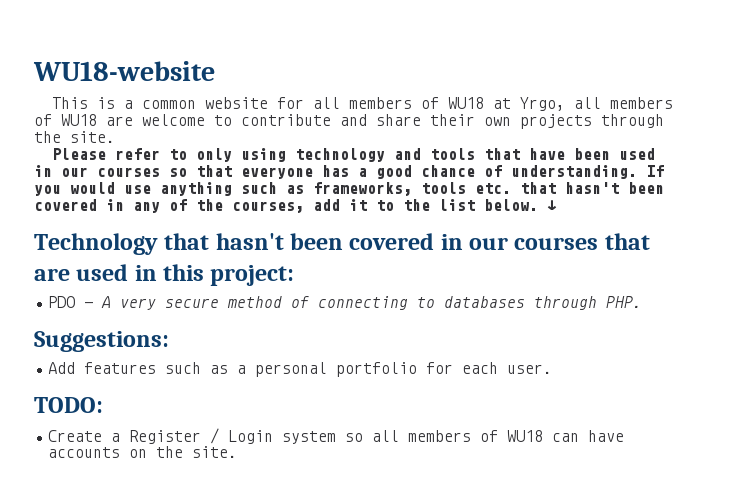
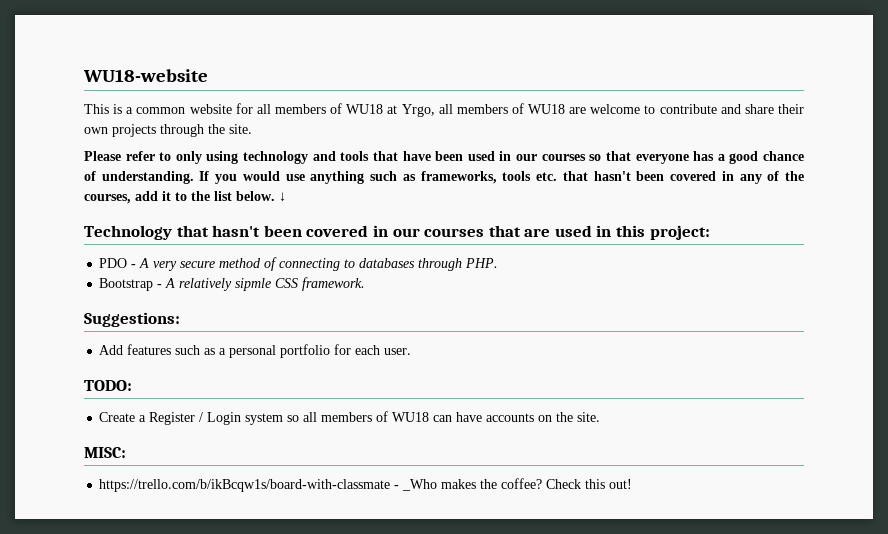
(643, 302) none -> [99,277,366,291] // Bootstrap - A relatively sipmle CSS framework.
(238, 452) none -> [84,447,126,458] [99,478,633,492] // MISC: // https://trello.com/b/ikBcqw1s/board-with-classmate - _Who makes the coffee? Check this out!

